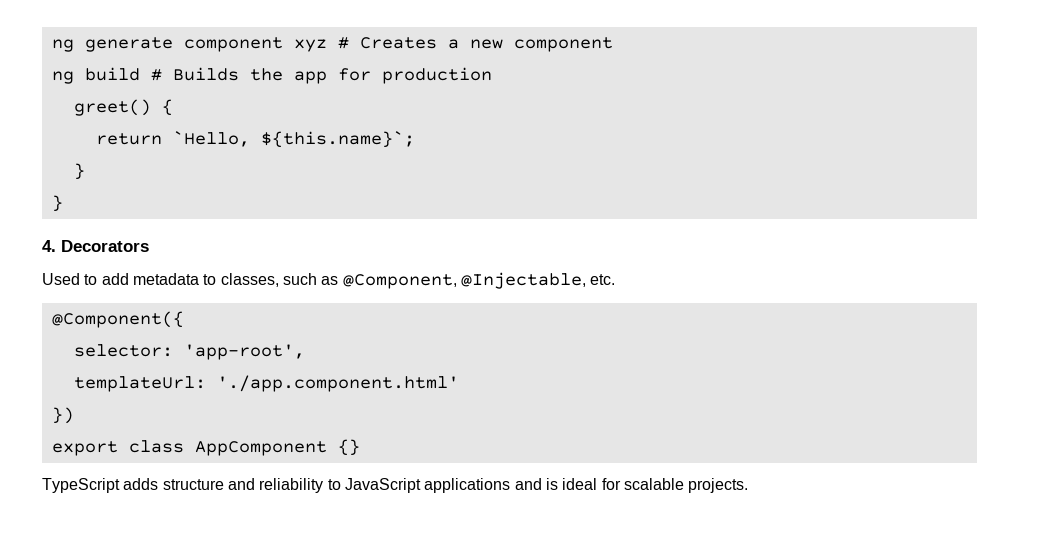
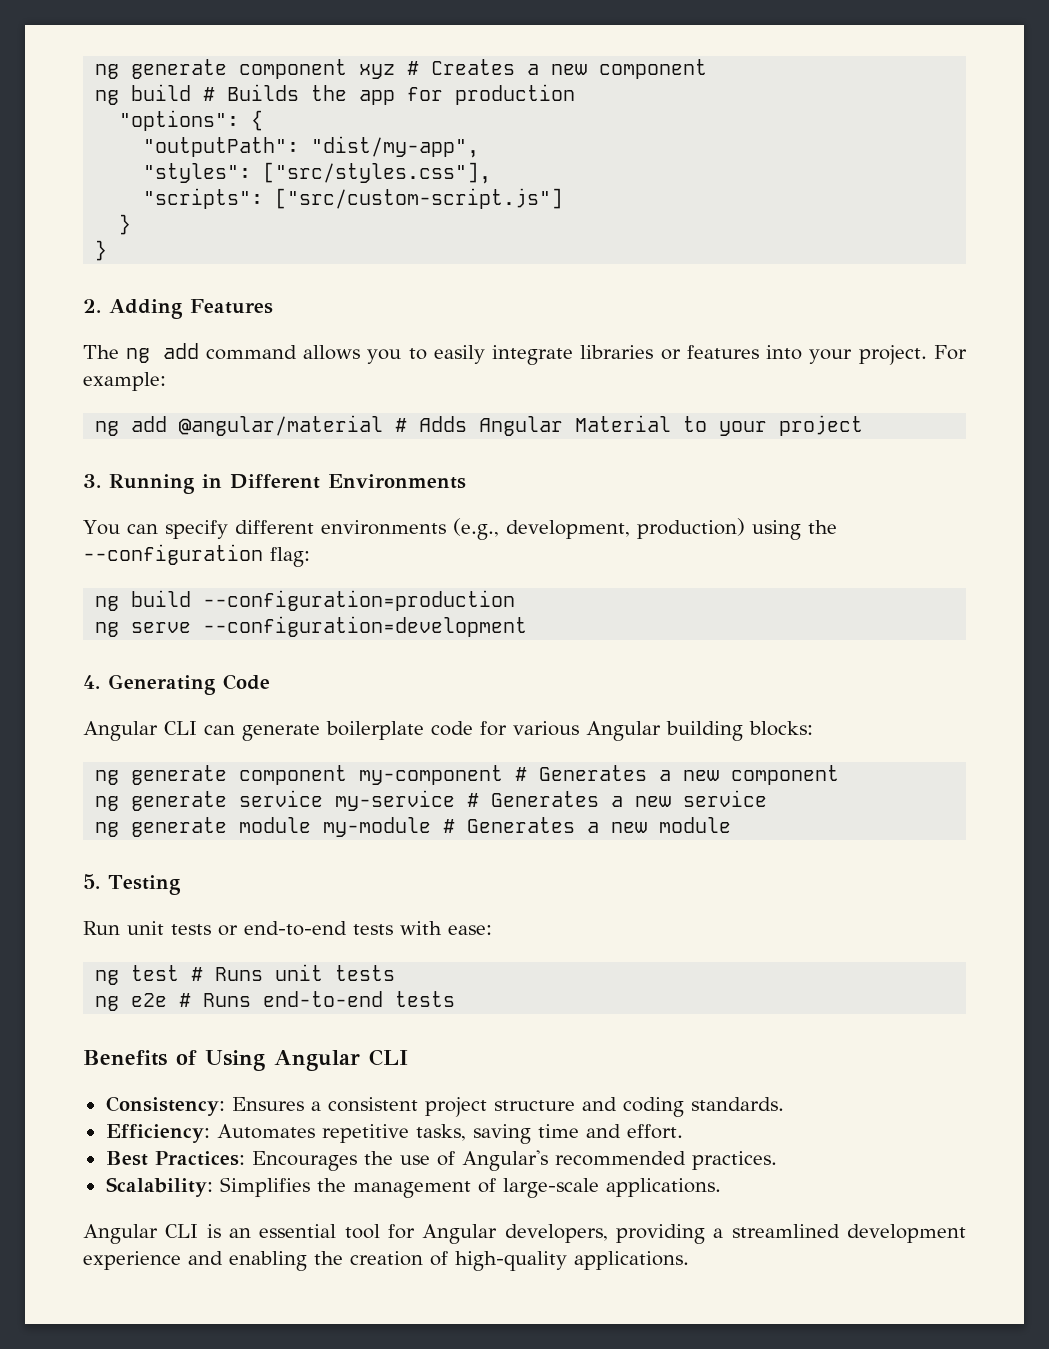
[73,99,151,116] greet() -> [119,110,240,131] "options":
[95,131,415,148] [73,163,85,180] [51,195,63,212] [42,240,149,252] [42,272,616,289] [51,311,184,328] [73,344,305,360] [73,375,459,392] [51,407,74,424] [51,439,360,456] [42,478,749,493] return `Hello, ${this.name}`; // } // } // 4. Decorators // Used to add metadata to classes, such as @Component, @Injectable, etc. // @Component({ // selector: 'app-root', // templateUrl: './app.component.html' // }) // export class AppComponent {} // TypeScript adds structure and reliability to JavaScript applications and is ideal for scalable projects. -> [143,136,480,158] [143,162,492,184] [143,188,564,209] [119,214,132,235] [95,240,108,261] [83,299,273,319] [83,343,967,365] [83,372,166,391] [95,415,864,436] [83,474,466,494] [83,518,837,540] [83,544,310,567] [95,590,516,611] [95,616,528,637] [83,674,270,695] [83,721,813,741] [95,765,840,785] [95,790,768,811] [95,817,732,837] [83,874,181,895] [83,921,492,936] [95,964,396,985] [95,991,456,1011] [83,1049,408,1071] [105,1096,784,1117] [105,1124,683,1144] [105,1150,777,1171] [105,1177,721,1198] [83,1224,967,1244] [83,1251,689,1271] "outputPath": "dist/my-app", // "styles": ["src/styles.css"], // "scripts": ["src/custom-script.js"] // } // } // 2. Adding Features // The ng add command allows you to easily integrate libraries or features into your project. For example: // ng add @angular/material # Adds Angular Material to your project // 3. Running in Different Environments // You can specify different environments (e.g., development, production) using the --configuration flag: // ng build --configuration=production // ng serve --configuration=development // 4. Generating Code // Angular CLI can generate boilerplate code for various Angular building blocks: // ng generate component my-component # Generates a new component // ng generate service my-service # Generates a new service // ng generate module my-module # Generates a new module // 5. Testing // Run unit tests or end-to-end tests with ease: // ng test # Runs unit tests // ng e2e # Runs end-to-end tests // Benefits of Using Angular CLI // Consistency: Ensures a consistent project structure and coding standards. // Efficiency: Automates repetitive tasks, saving time and effort. // Best Practices: Encourages the use of Angular's recommended practices. // Scalability: Simplifies the management of large-scale applications. // Angular CLI is an essential tool for Angular developers, providing a streamlined development experience and enabling the creation of high-quality applications.

